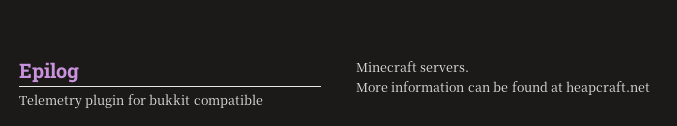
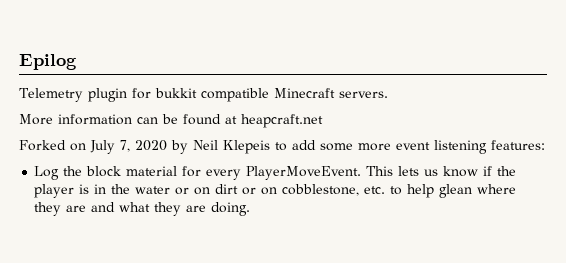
(651, 88) none -> [19,140,545,154] [34,166,517,180] [34,184,517,198] [34,202,251,216] // Forked on July 7, 2020 by Neil Klepeis to add some more event listening features: // Log the block material for every PlayerMoveEvent. This lets us know if the player is in the water or on dirt or on cobblestone, etc. to help glean where they are and what they are doing.

